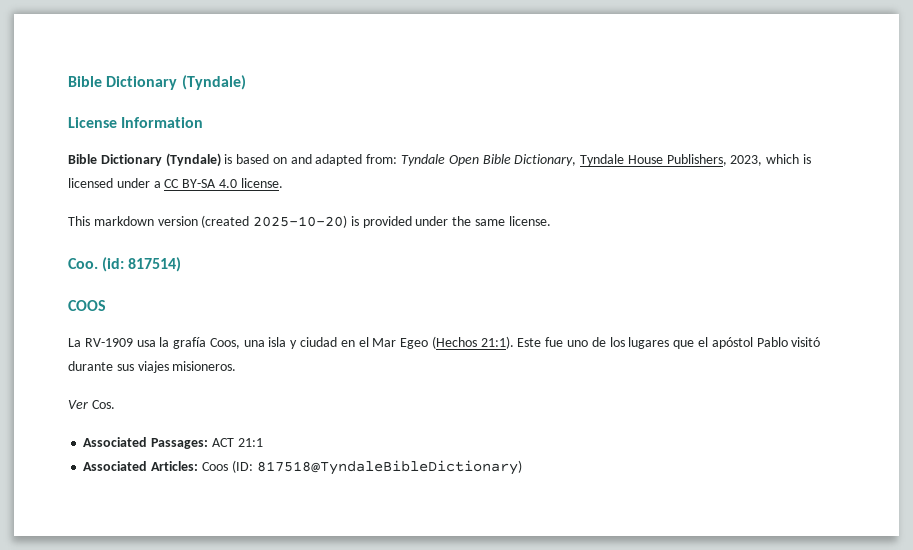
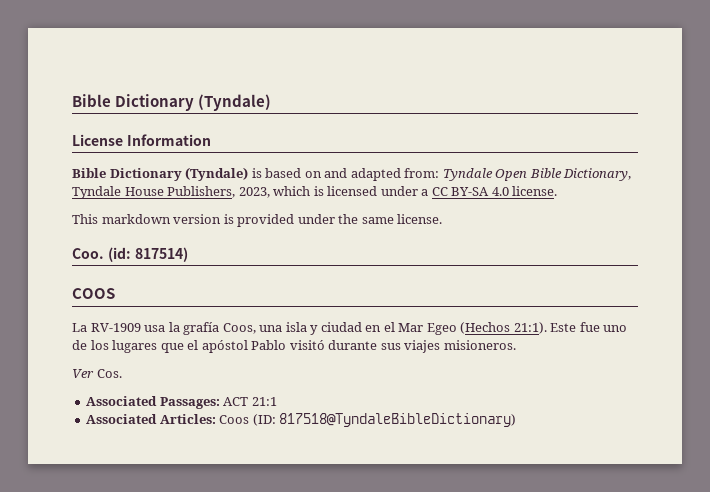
[201,215,348,228] (created 2025-10-20) -> (222, 219) none

